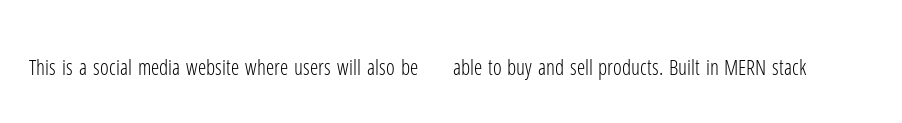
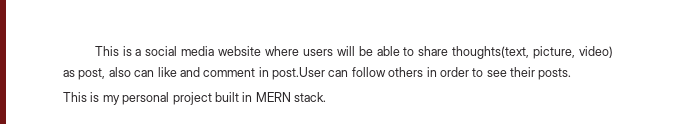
[367,59,395,75] also -> (355, 51) none
[507,59,701,80] buy and sell products. Built -> [418,46,614,59] [63,67,572,80] [63,92,239,105] share thoughts(text, picture, video) as post, also can like and comment in post.User can follow others in order to see their posts. // This is my personal project built
[772,59,808,75] stack -> [294,92,326,102] stack.

